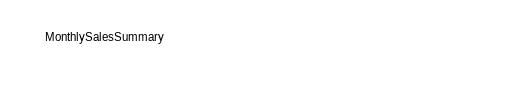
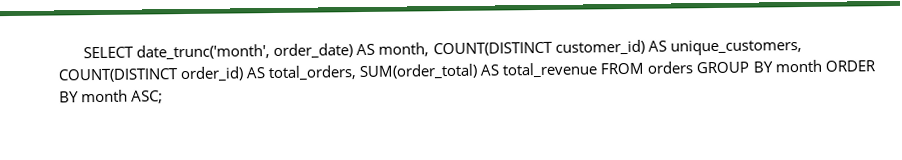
[45,32,164,44] MonthlySalesSummary -> [83,39,802,60] [58,59,876,83] [59,89,164,104] SELECT date_trunc('month', order_date) AS month, COUNT(DISTINCT customer_id) AS unique_customers, COUNT(DISTINCT order_id) AS total_orders, SUM(order_total) AS total_revenue FROM orders GROUP BY month ORDER BY month ASC;

